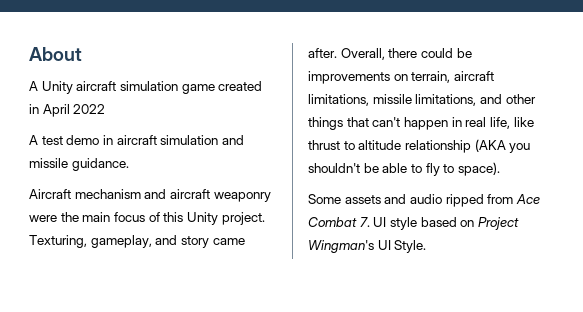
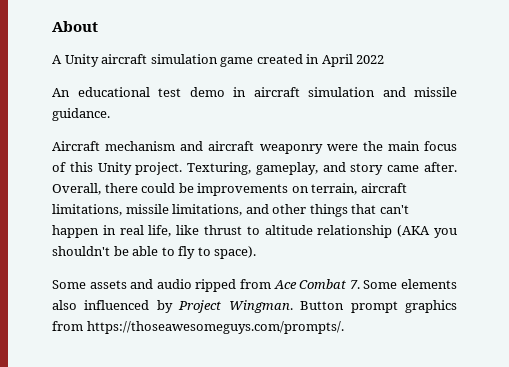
[29,135,38,145] A -> [52,87,150,97] An educational
[373,217,519,230] [308,240,427,253] UI style based on Project Wingman's UI Style. -> [363,279,458,289] [52,300,457,313] [52,321,344,334] Some elements also influenced by Project Wingman. Button prompt graphics from https://thoseawesomeguys.com/prompts/.

